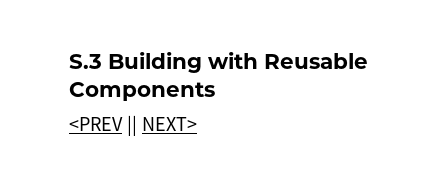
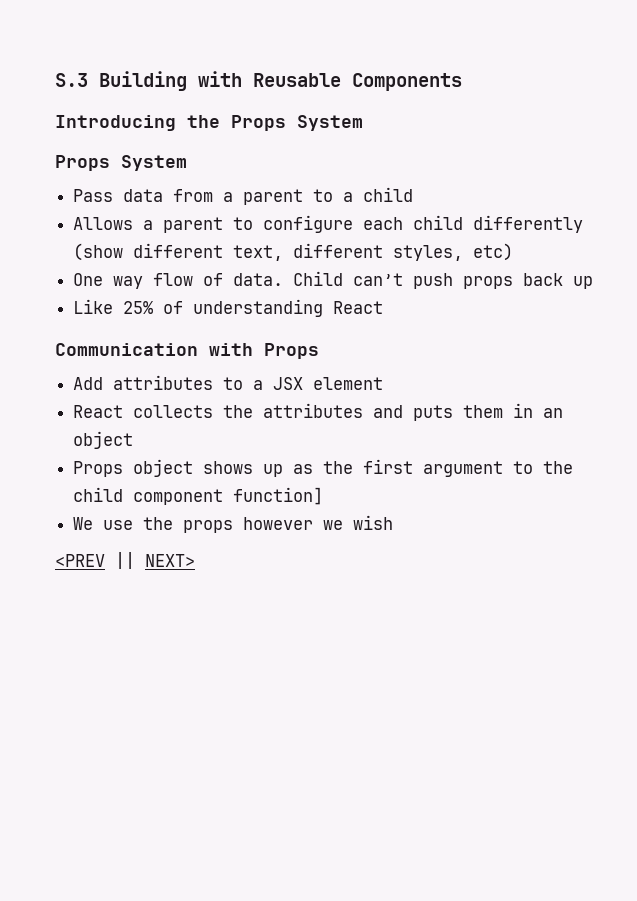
(215, 91) none -> [55,115,363,131] [55,155,187,171] [73,187,414,205] [73,215,584,233] [73,243,514,261] [73,271,594,289] [73,299,384,317] [55,343,319,359] [73,375,384,390] [73,403,564,421] [73,431,134,449] [73,459,574,477] [73,487,324,505] [73,515,394,533] // Introducing the Props System // Props System // Pass data from a parent to a child // Allows a parent to configure each child differently (show different text, different styles, etc) // One way flow of data. Child can’t push props back up // Like 25% of understanding React // Communication with Props // Add attributes to a JSX element // React collects the attributes and puts them in an object // Props object shows up as the first argument to the child component function] // We use the props however we wish

